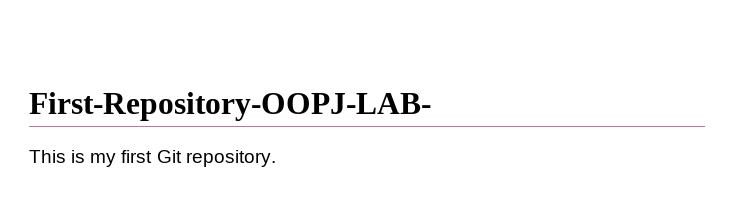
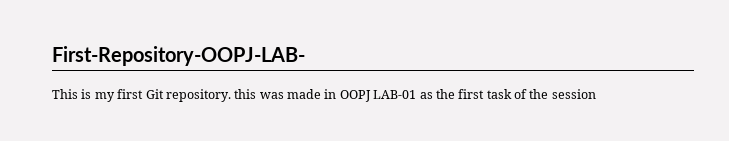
(276, 158) none -> [234,89,596,102] this was made in OOPJ LAB-01 as the first task of the session

